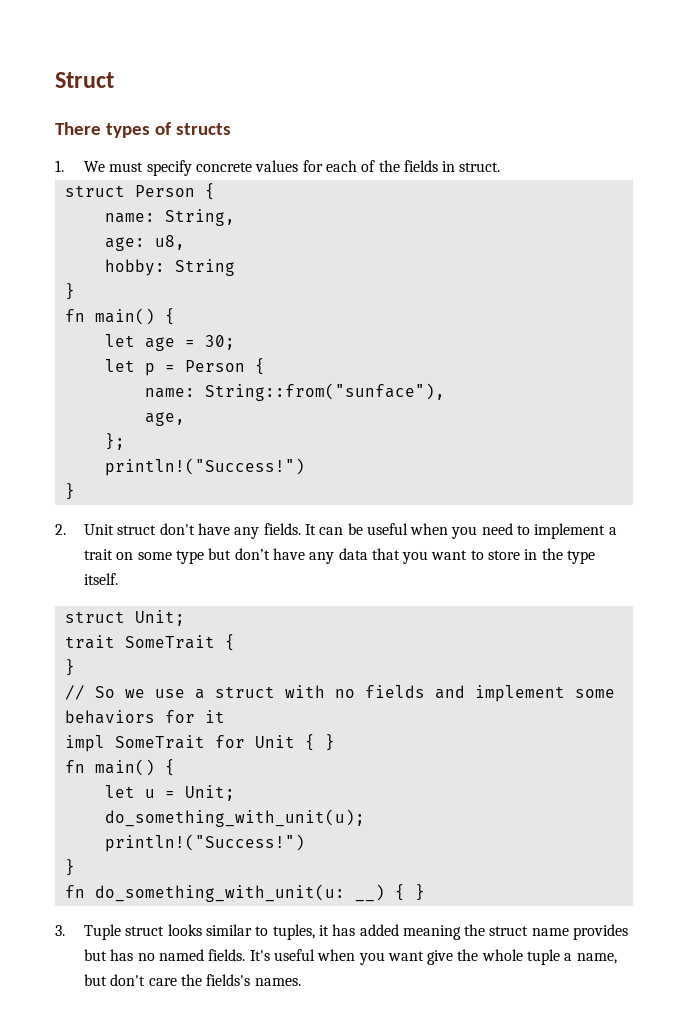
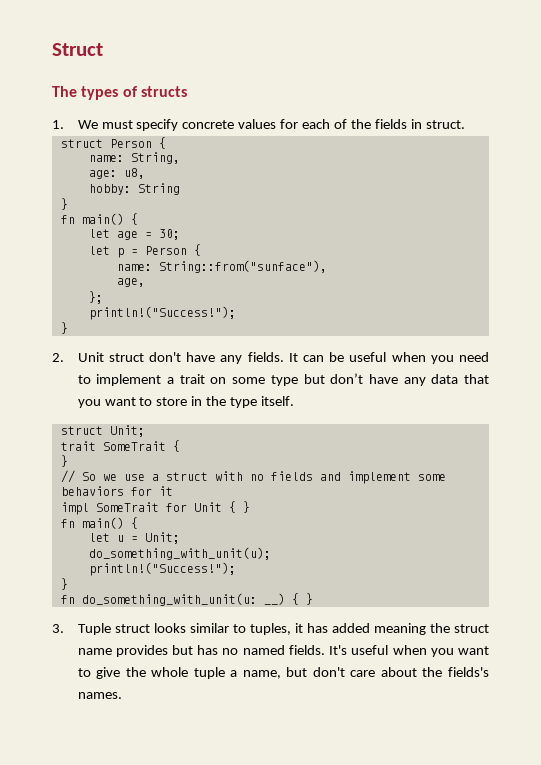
[55,122,101,135] There -> [52,86,77,97] The
[104,458,305,476] println!("Success!") -> [88,306,236,320] println!("Success!");
[104,834,305,852] println!("Success!") -> [88,562,236,576] println!("Success!");
(424, 956) none -> [77,668,91,677] to
(177, 982) none -> [380,667,417,677] about

